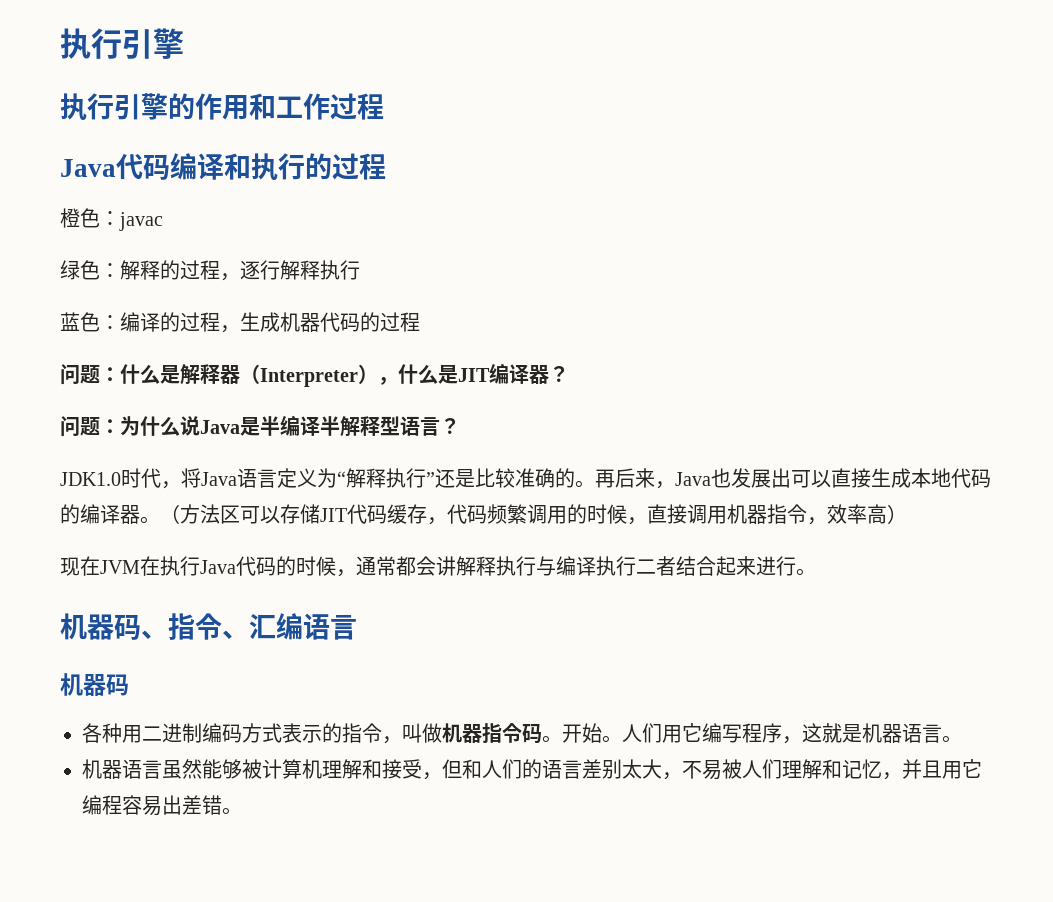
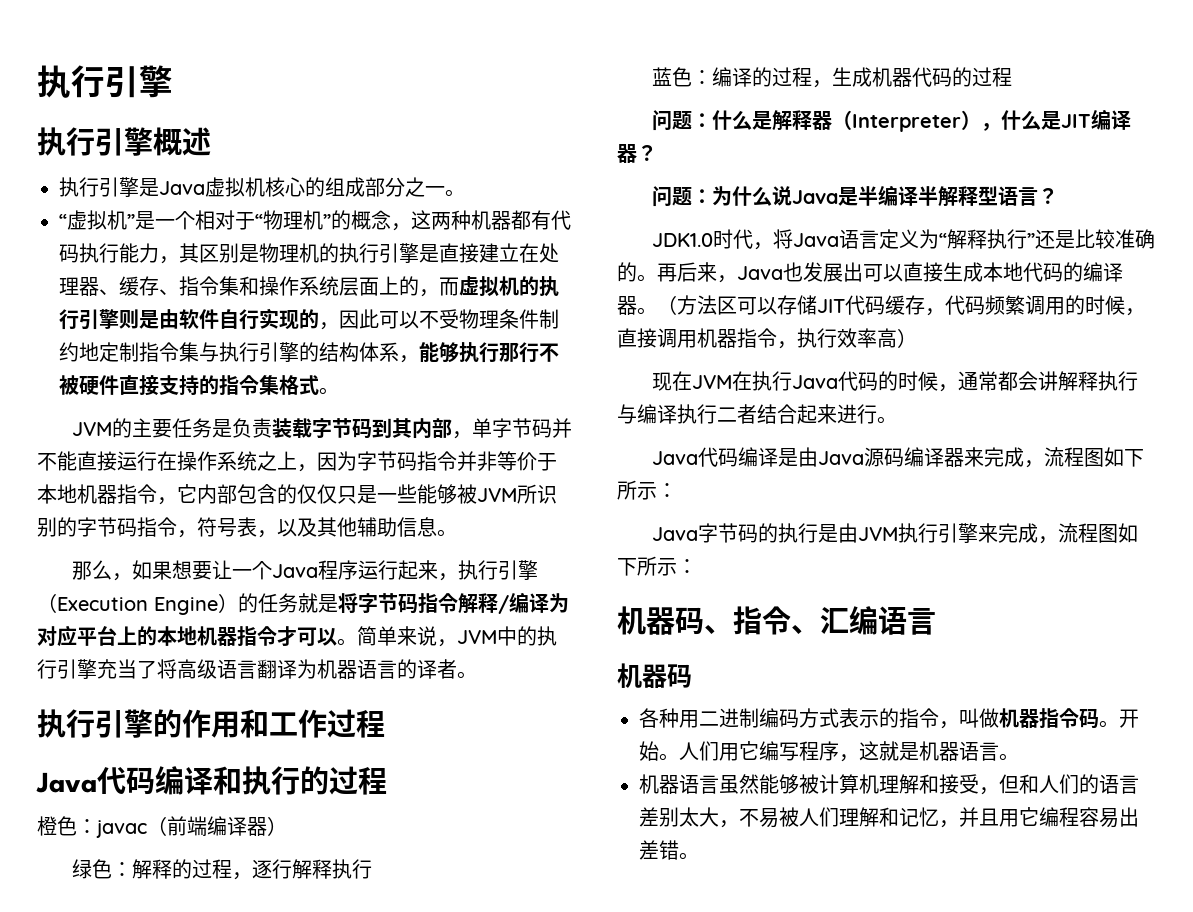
[60,28,184,59] 执行引擎 -> [37,65,173,98] [37,127,211,156] [59,177,465,197] [59,210,571,231] [59,243,559,264] [59,276,559,297] [59,308,559,330] [59,342,559,363] [59,375,339,396] [71,418,572,439] [37,451,557,472] [37,484,557,505] [37,517,457,538] [71,560,538,581] [37,592,569,615] [37,625,557,647] [37,659,477,679] 执行引擎 // 执行引擎概述 // 执行引擎是Java虚拟机核心的组成部分之一。 // “虚拟机”是一个相对于“物理机”的概念，这两种机器都有代码执行能力，其区别是物理机的执行引擎是直接建立在处理器、缓存、指令集和操作系统层面上的，而虚拟机的执行引擎则是由软件自行实现的，因此可以不受物理条件制约地定制指令集与执行引擎的结构体系，能够执行那行不被硬件直接支持的指令集格式。 // JVM的主要任务是负责装载字节码到其内部，单字节码并不能直接运行在操作系统之上，因为字节码指令并非等价于本地机器指令，它内部包含的仅仅只是一些能够被JVM所识别的字节码指令，符号表，以及其他辅助信息。 // 那么，如果想要让一个Java程序运行起来，执行引擎（Execution Engine）的任务就是将字节码指令解释/编译为对应平台上的本地机器指令才可以。简单来说，JVM中的执行引擎充当了将高级语言翻译为机器语言的译者。
(163, 221) none -> [147,816,287,836] （前端编译器）
(827, 521) none -> [797,328,837,348] 执行
(816, 572) none -> [651,447,1144,468] [617,480,677,500] [651,523,1138,544] [617,556,697,576] // Java代码编译是由Java源码编译器来完成，流程图如下所示： // Java字节码的执行是由JVM执行引擎来完成，流程图如下所示：

